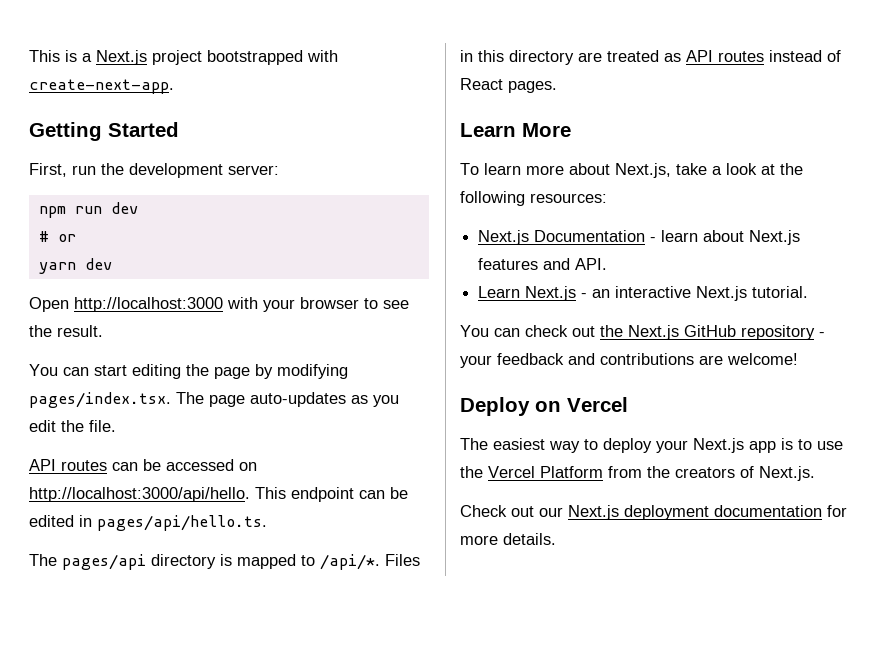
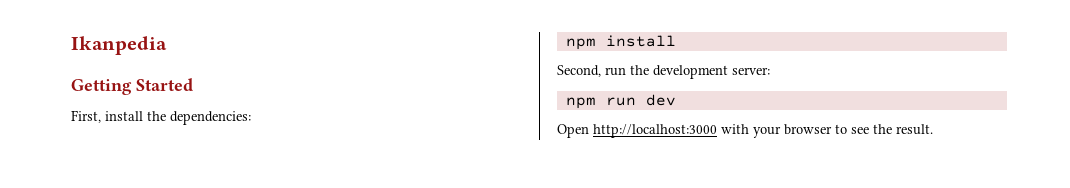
[29,50,338,65] [29,79,174,94] [29,122,179,141] [29,163,67,177] This is a Next.js project bootstrapped with create-next-app. // Getting Started // First, -> [71,36,167,55] [71,78,193,95] [71,110,251,125] [565,35,676,50] [557,65,601,77] Ikanpedia // Getting Started // First, install the dependencies: // npm install // Second,
[38,231,76,242] [38,258,112,274] // # or // yarn dev -> (676, 100) none
[29,364,348,379] [29,392,399,408] [29,420,116,432] [29,459,257,471] [29,487,408,502] [29,515,267,531] [29,554,420,570] [460,50,841,65] [460,78,557,93] [460,123,571,137] [460,163,803,178] [460,191,607,206] [478,230,801,245] [478,258,608,270] [478,286,809,301] [460,325,825,340] [460,353,798,368] [460,397,628,416] [460,438,843,453] [460,466,815,481] [460,505,847,520] [460,533,556,545] // You can start editing the page by modifying pages/index.tsx. The page auto-updates as you edit the file. // API routes can be accessed on http://localhost:3000/api/hello. This endpoint can be edited in pages/api/hello.ts. // The pages/api directory is mapped to /api/*. Files in this directory are treated as API routes instead of React pages. // Learn More // To learn more about Next.js, take a look at the following resources: // Next.js Documentation - learn about Next.js features and API. // Learn Next.js - an interactive Next.js tutorial. // You can check out the Next.js GitHub repository - your feedback and contributions are welcome! // Deploy on Vercel // The easiest way to deploy your Next.js app is to use the Vercel Platform from the creators of Next.js. // Check out our Next.js deployment documentation for more details. -> (933, 129) none

